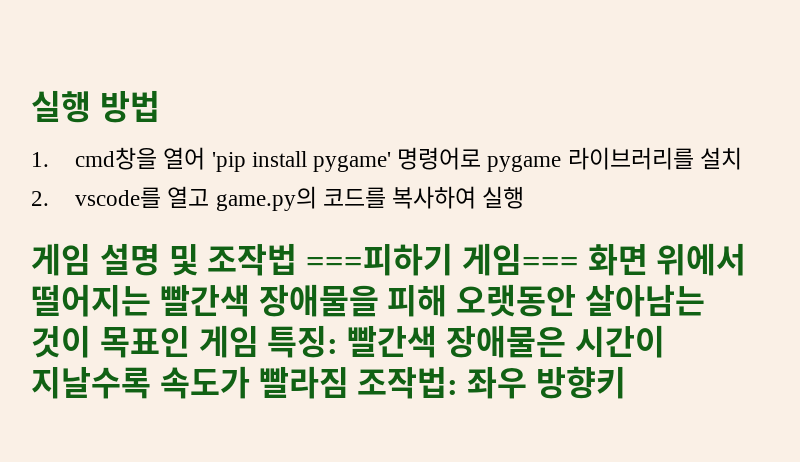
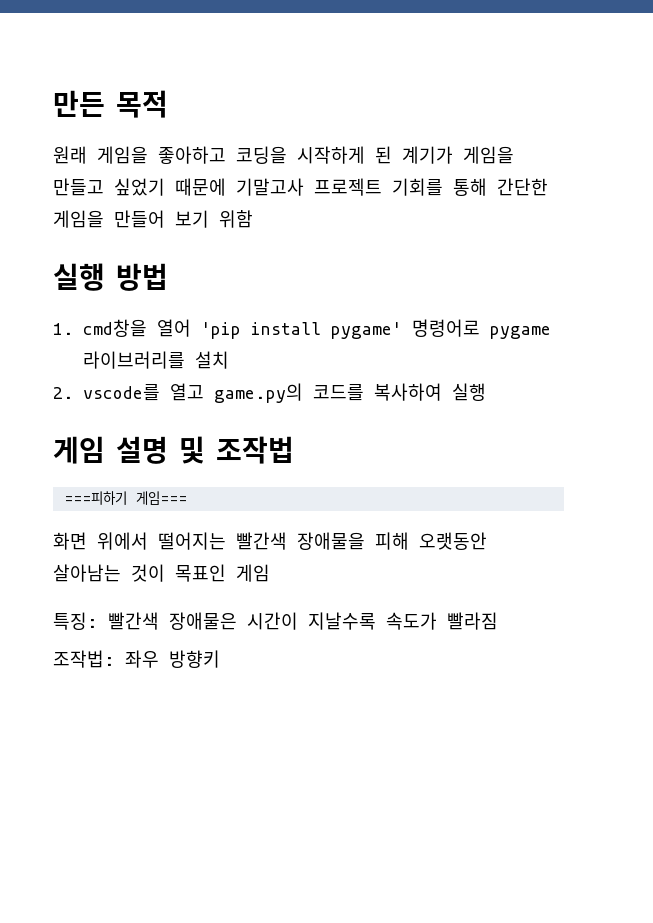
(31, 106) none -> [53,90,168,118] [53,146,514,164] [53,178,548,196] [53,210,253,228] 만든 목적 // 원래 게임을 좋아하고 코딩을 시작하게 된 계기가 게임을 만들고 싶었기 때문에 기말고사 프로젝트 기회를 통해 간단한 게임을 만들어 보기 위함 //
(298, 259) none -> (294, 450) //
(579, 259) none -> (187, 498) //
(259, 341) none -> (270, 573) //
(349, 382) none -> (498, 621) //

